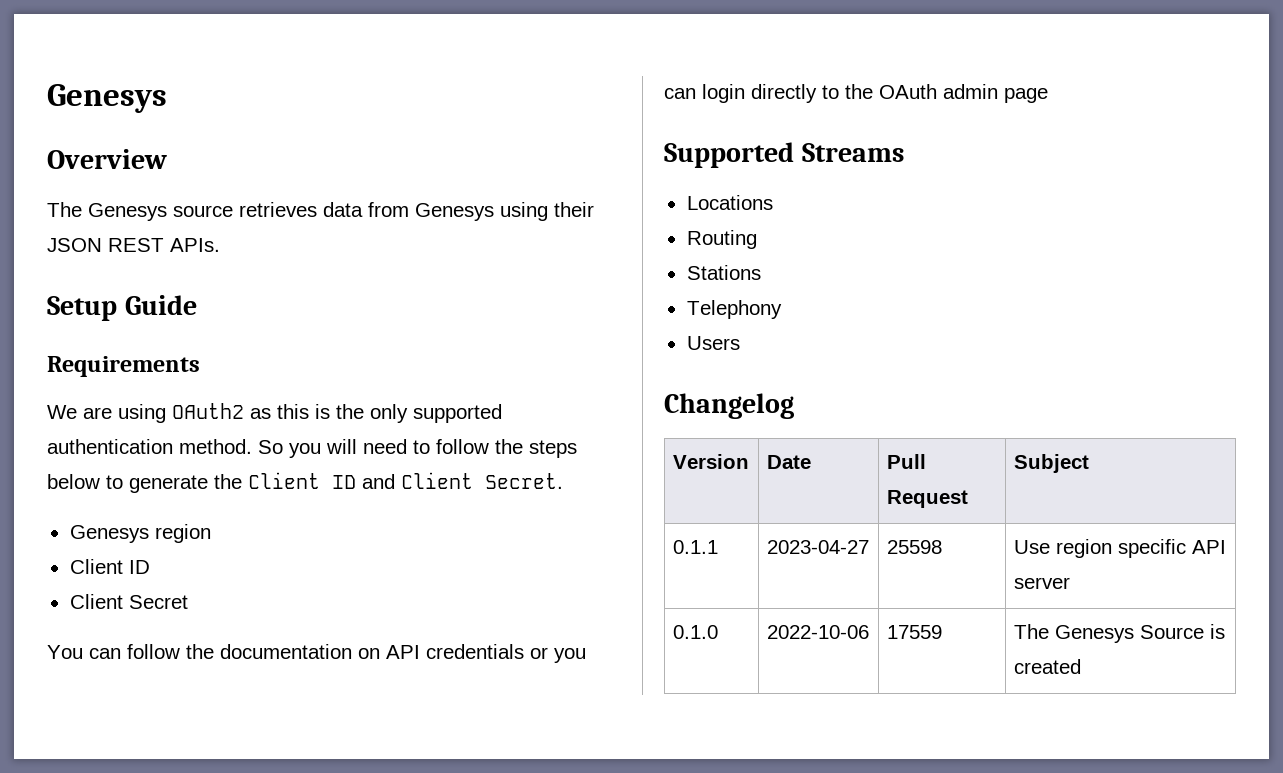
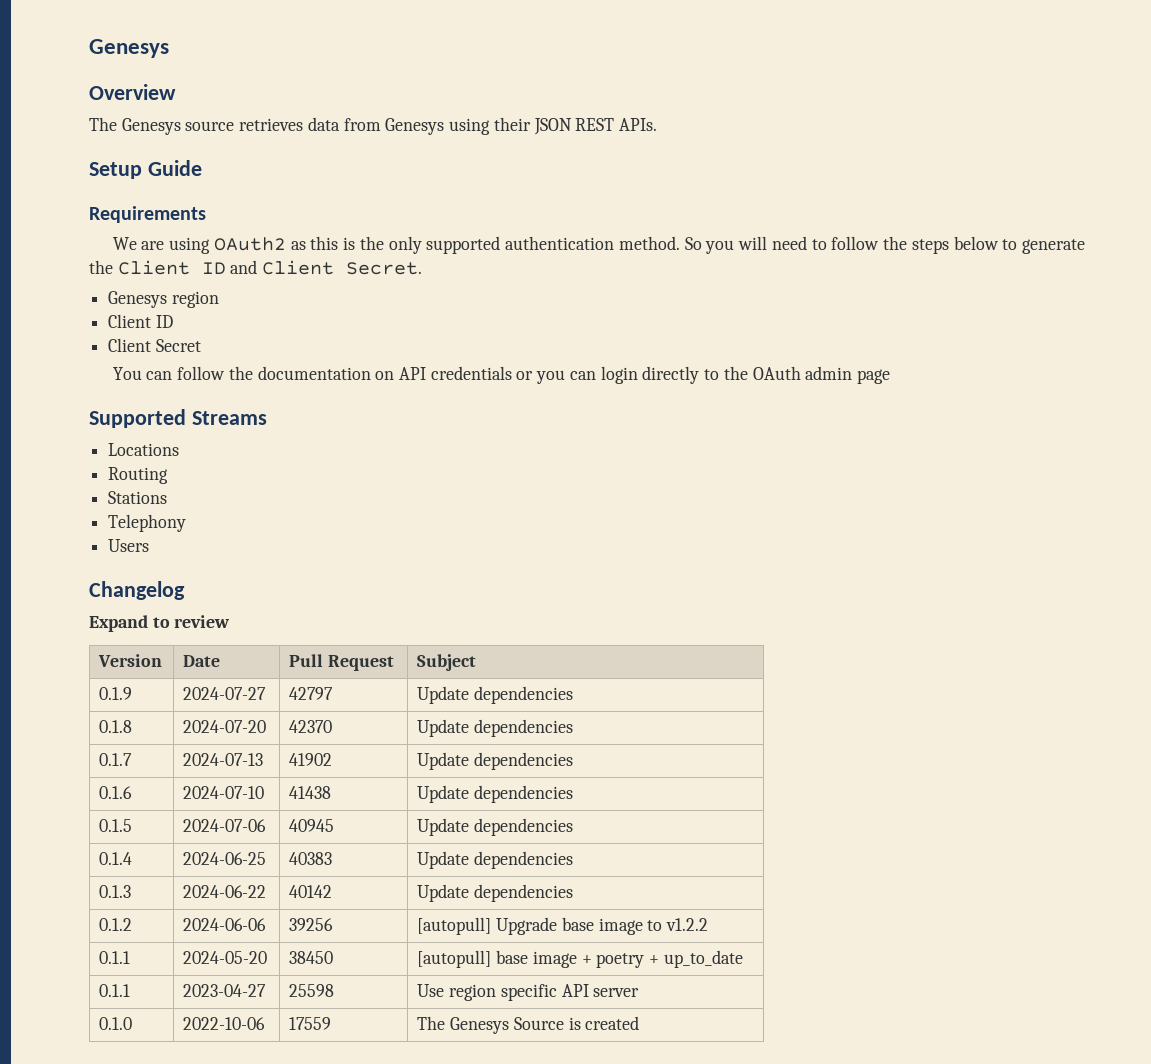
(794, 406) none -> [89,615,231,632] // Expand to review
(1089, 463) none -> [99,687,133,700] [183,687,267,700] [289,687,334,700] [417,686,574,704] [99,720,133,733] [183,720,267,733] [289,720,333,733] [417,719,574,737] [99,753,133,766] [183,753,264,766] [289,753,333,766] [417,752,574,770] [99,786,133,799] [183,786,265,799] [289,786,332,799] [417,785,574,803] [99,819,133,832] [183,819,267,832] [289,819,335,832] [417,818,574,836] [99,852,133,865] [183,852,267,865] [289,852,333,865] [417,851,574,869] [99,885,132,898] [183,885,267,898] [289,885,333,898] [417,884,574,902] [99,918,133,931] [183,918,267,931] [289,918,334,931] [417,917,709,935] [99,951,131,964] [183,951,268,964] [289,951,334,964] [417,950,743,968] // 0.1.9 | 2024-07-27 | 42797 | Update dependencies // 0.1.8 | 2024-07-20 | 42370 | Update dependencies // 0.1.7 | 2024-07-13 | 41902 | Update dependencies // 0.1.6 | 2024-07-10 | 41438 | Update dependencies // 0.1.5 | 2024-07-06 | 40945 | Update dependencies // 0.1.4 | 2024-06-25 | 40383 | Update dependencies // 0.1.3 | 2024-06-22 | 40142 | Update dependencies // 0.1.2 | 2024-06-06 | 39256 | [autopull] Upgrade base image to v1.2.2 // 0.1.1 | 2024-05-20 | 38450 | [autopull] base image + poetry + up_to_date

